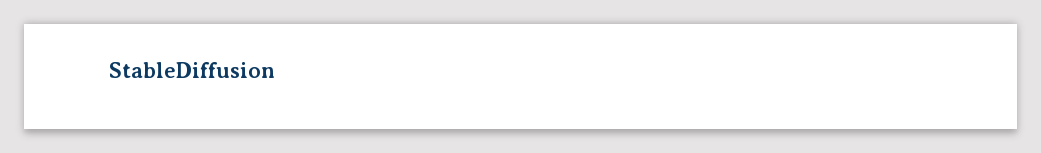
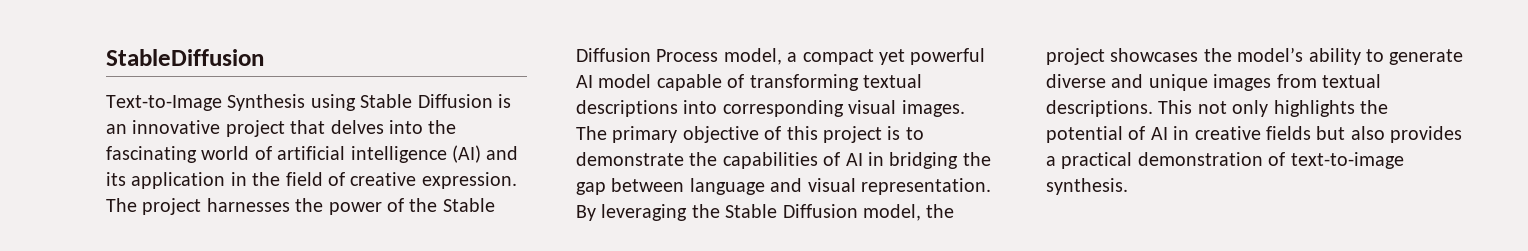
(275, 70) none -> [106,94,511,111] [106,120,457,137] [106,145,519,163] [106,172,517,189] [106,198,495,215] [576,48,986,65] [576,74,922,91] [576,100,965,117] [576,126,924,143] [576,152,991,169] [576,178,991,195] [576,204,955,221] [1046,47,1464,65] [1046,74,1381,91] [1046,100,1388,117] [1046,126,1463,143] [1046,152,1404,169] [1046,178,1128,195] // Text-to-Image Synthesis using Stable Diffusion is an innovative project that delves into the fascinating world of artificial intelligence (AI) and its application in the field of creative expression. The project harnesses the power of the Stable Diffusion Process model, a compact yet powerful AI model capable of transforming textual descriptions into corresponding visual images. The primary objective of this project is to demonstrate the capabilities of AI in bridging the gap between language and visual representation. By leveraging the Stable Diffusion model, the project showcases the model’s ability to generate diverse and unique images from textual descriptions. This not only highlights the potential of AI in creative fields but also provides a practical demonstration of text-to-image synthesis.

